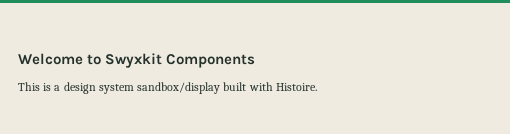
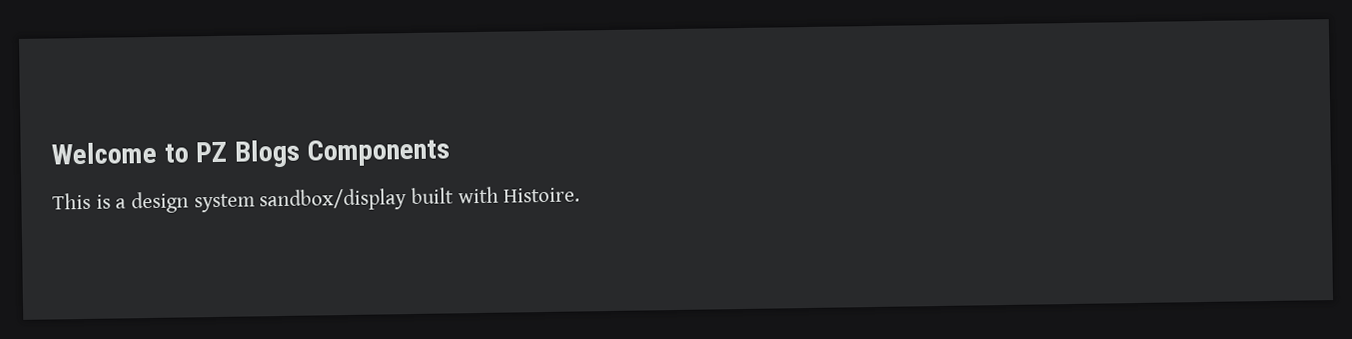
[105,53,163,68] Swyxkit -> [195,139,301,168] PZ Blogs

